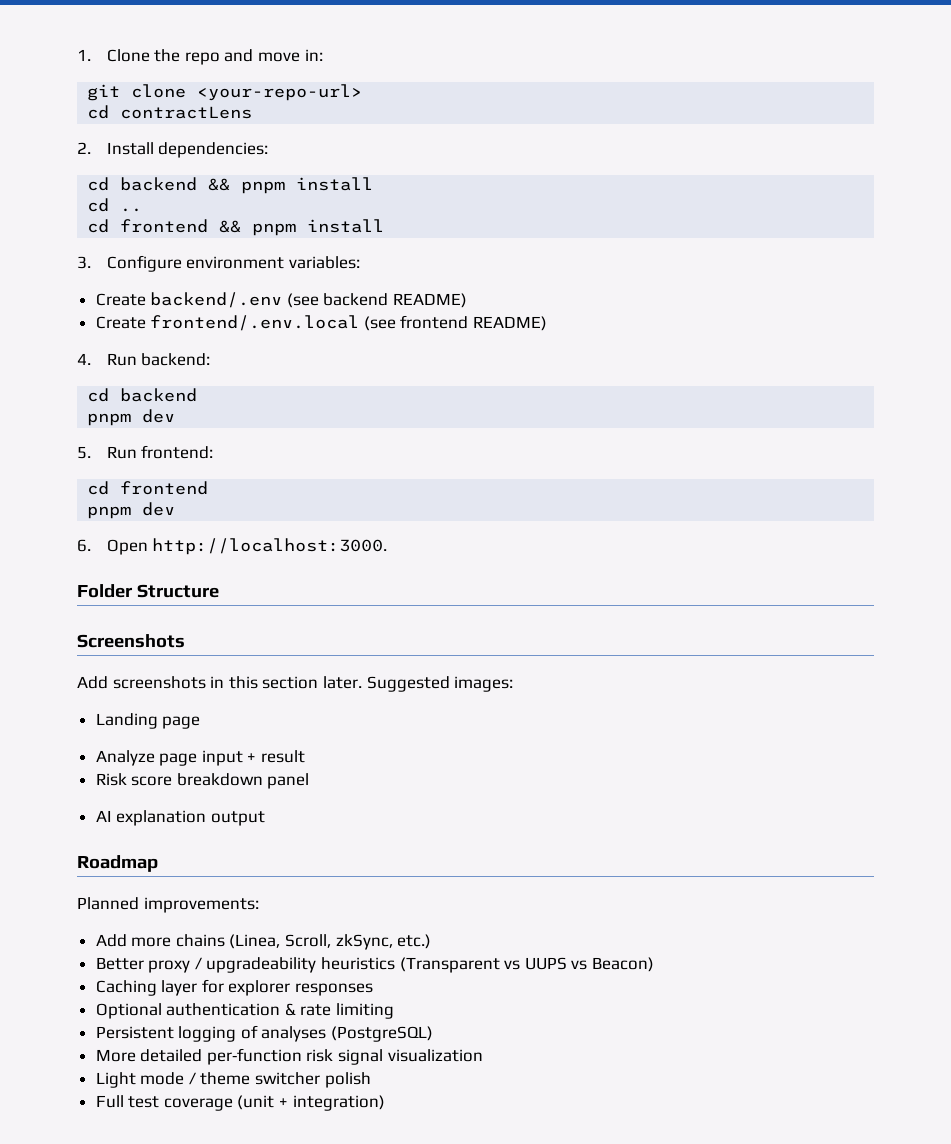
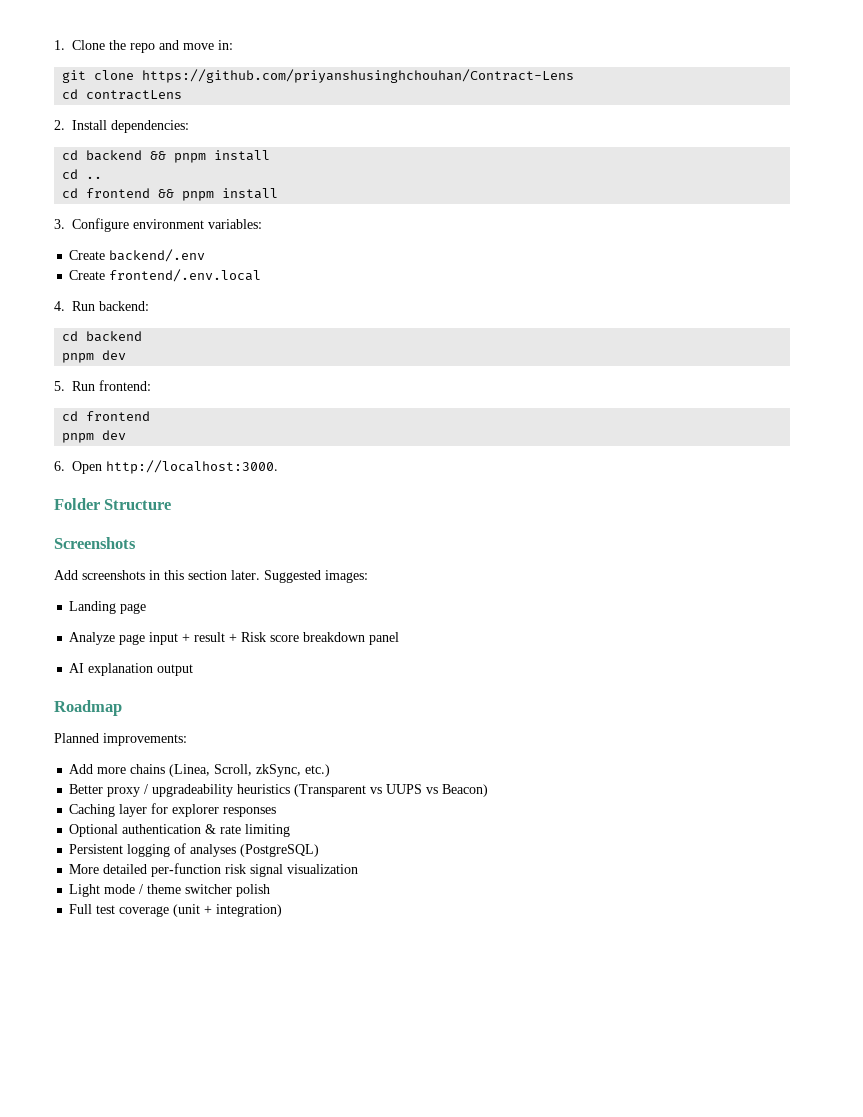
[197,84,363,101] <your-repo-url> -> [142,69,575,83] https://github.com/priyanshusinghchouhan/Contract-Lens
[286,293,468,308] (see backend README) -> (206, 255) none
[363,315,548,331] (see frontend README) -> (262, 275) none
(306, 756) // -> [229,633,238,642] +

